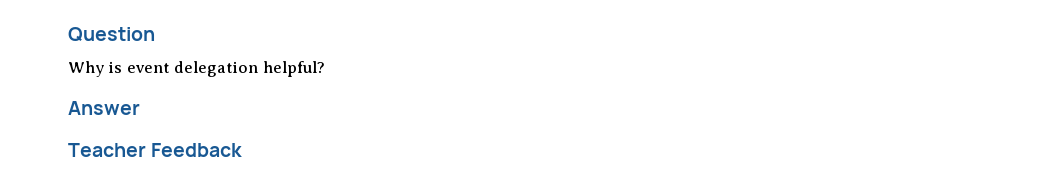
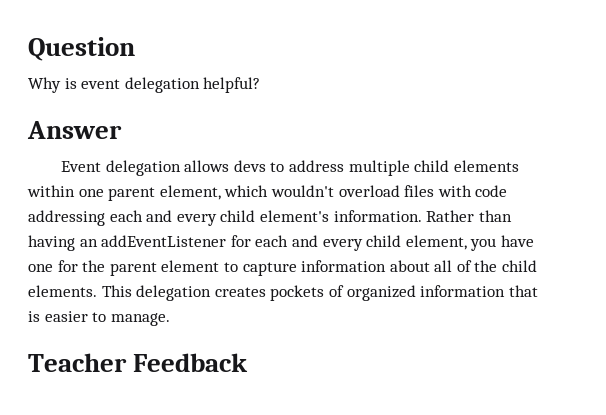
(140, 108) none -> [61,160,519,176] [27,185,508,201] [28,210,512,226] [28,235,534,251] [28,260,538,276] [28,285,538,301] [28,311,170,326] // Event delegation allows devs to address multiple child elements within one parent element, which wouldn't overload files with code addressing each and every child element's information. Rather than having an addEventListener for each and every child element, you have one for the parent element to capture information about all of the child elements. This delegation creates pockets of organized information that is easier to manage.

